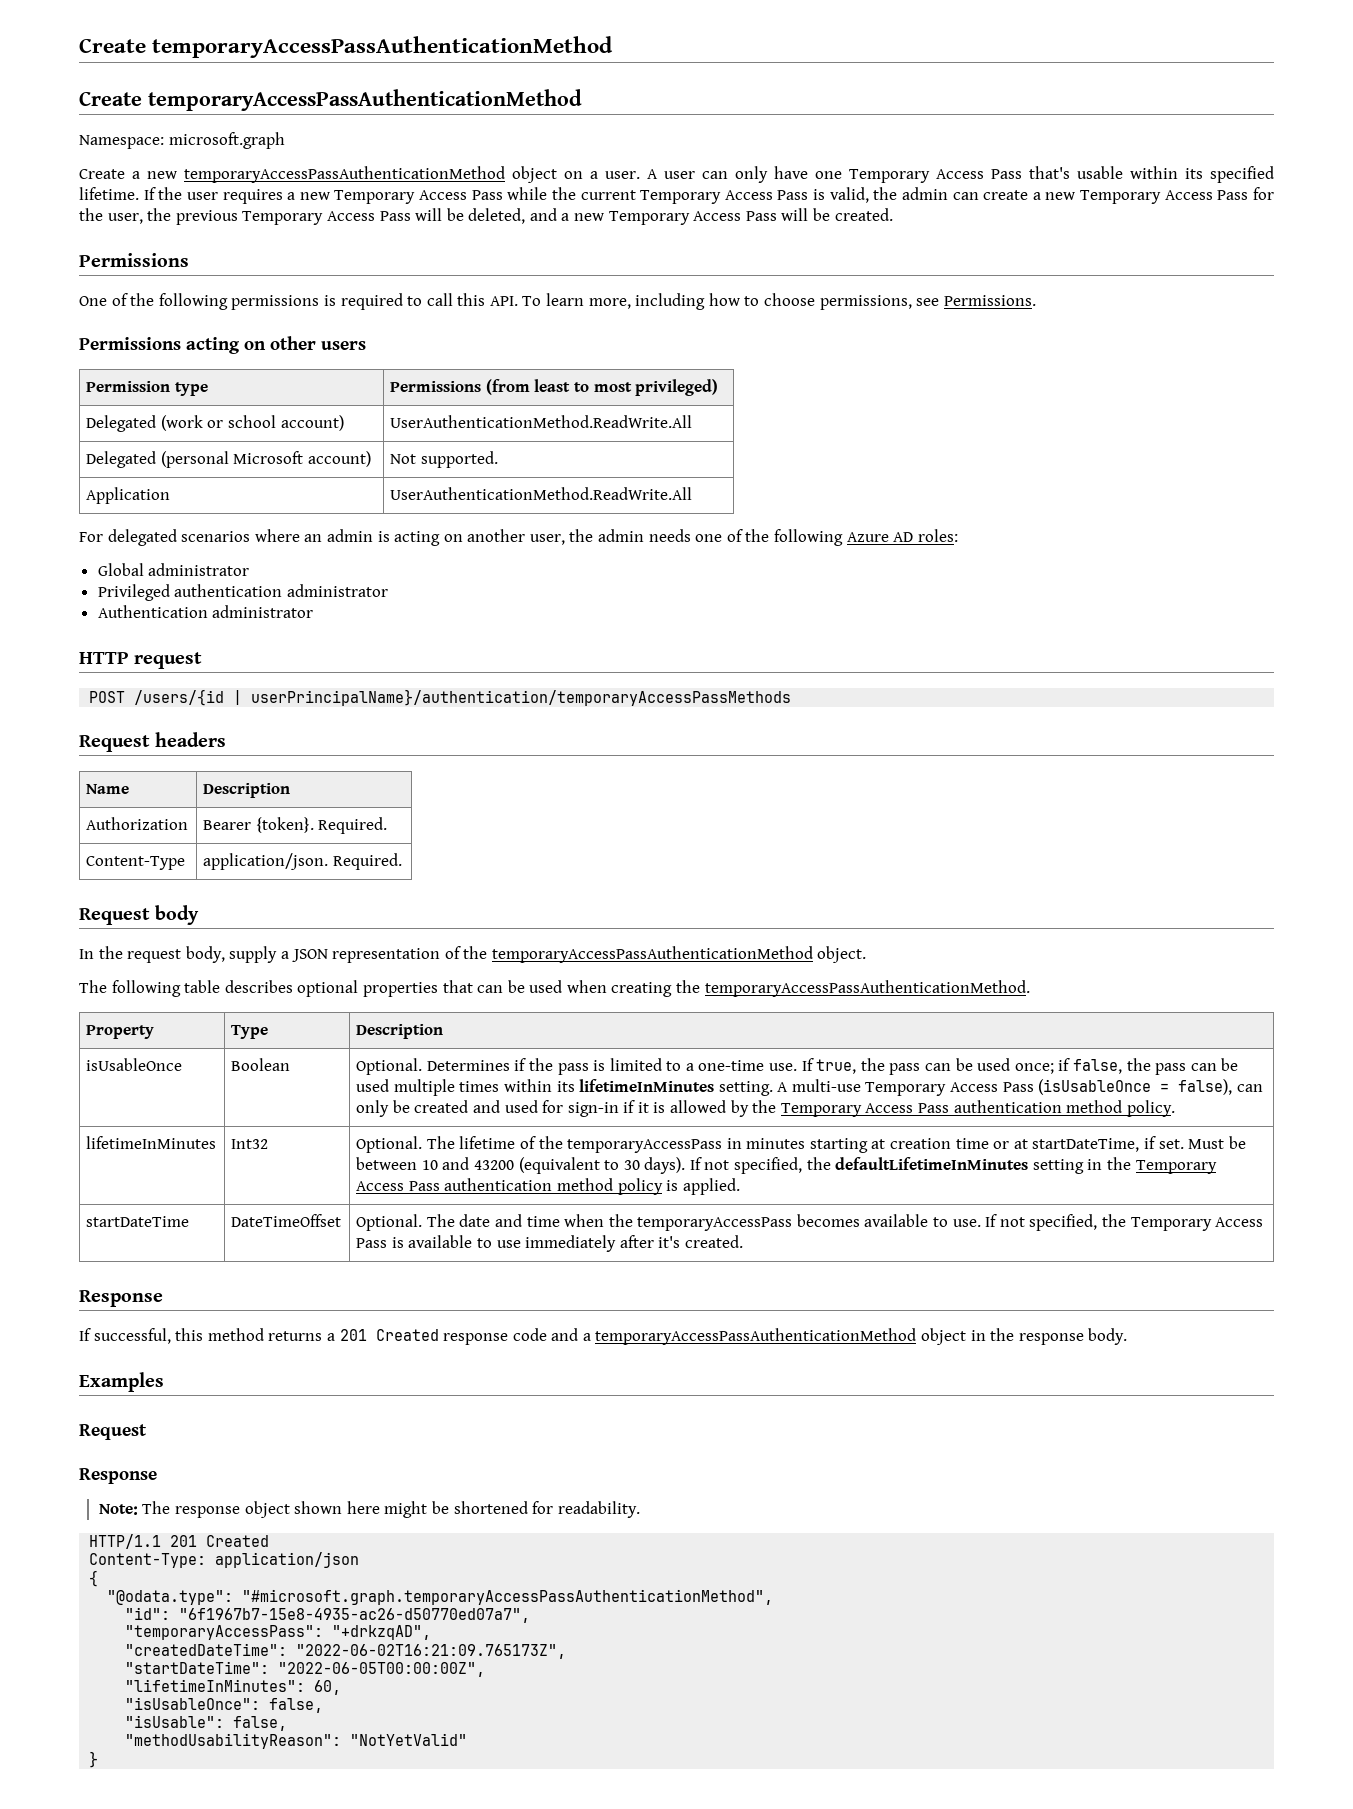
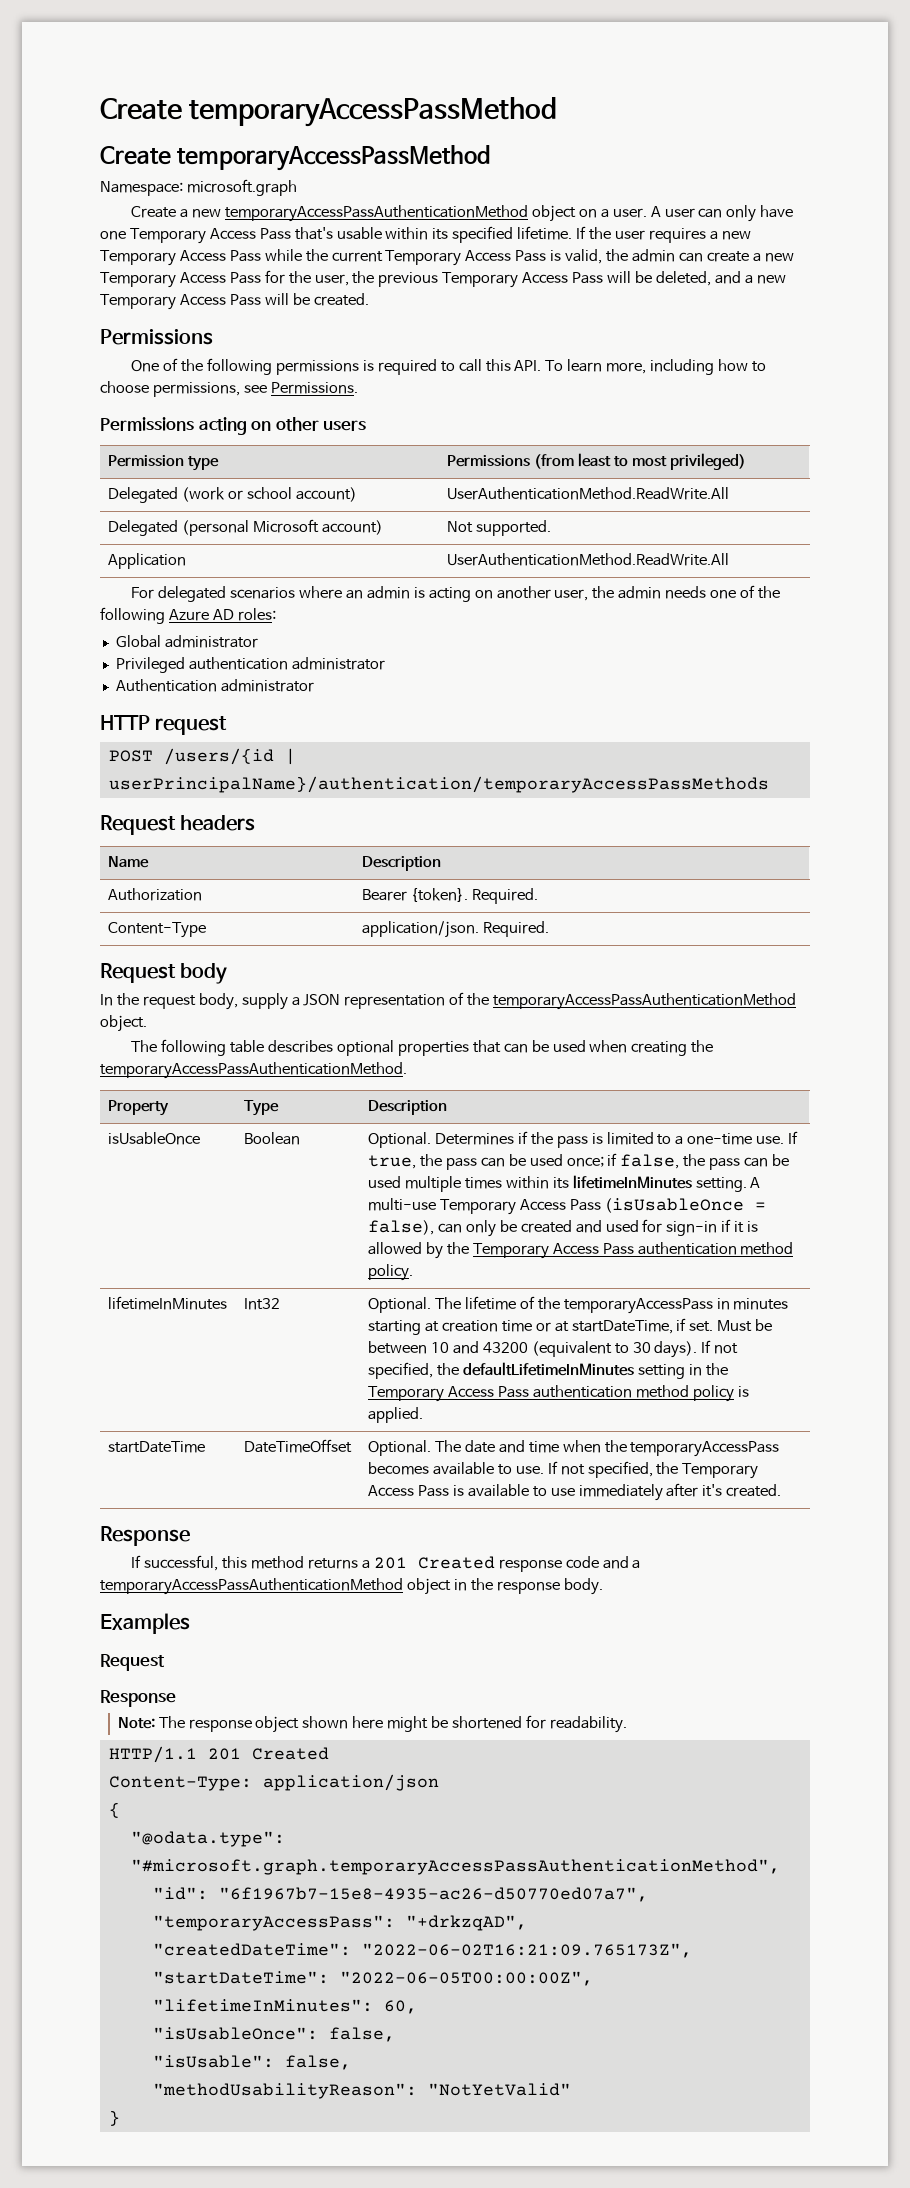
[79,36,614,58] [79,89,582,111] Create temporaryAccessPassAuthenticationMethod // Create temporaryAccessPassAuthenticationMethod -> [100,97,558,127] [100,145,492,171] Create temporaryAccessPassMethod // Create temporaryAccessPassMethod

